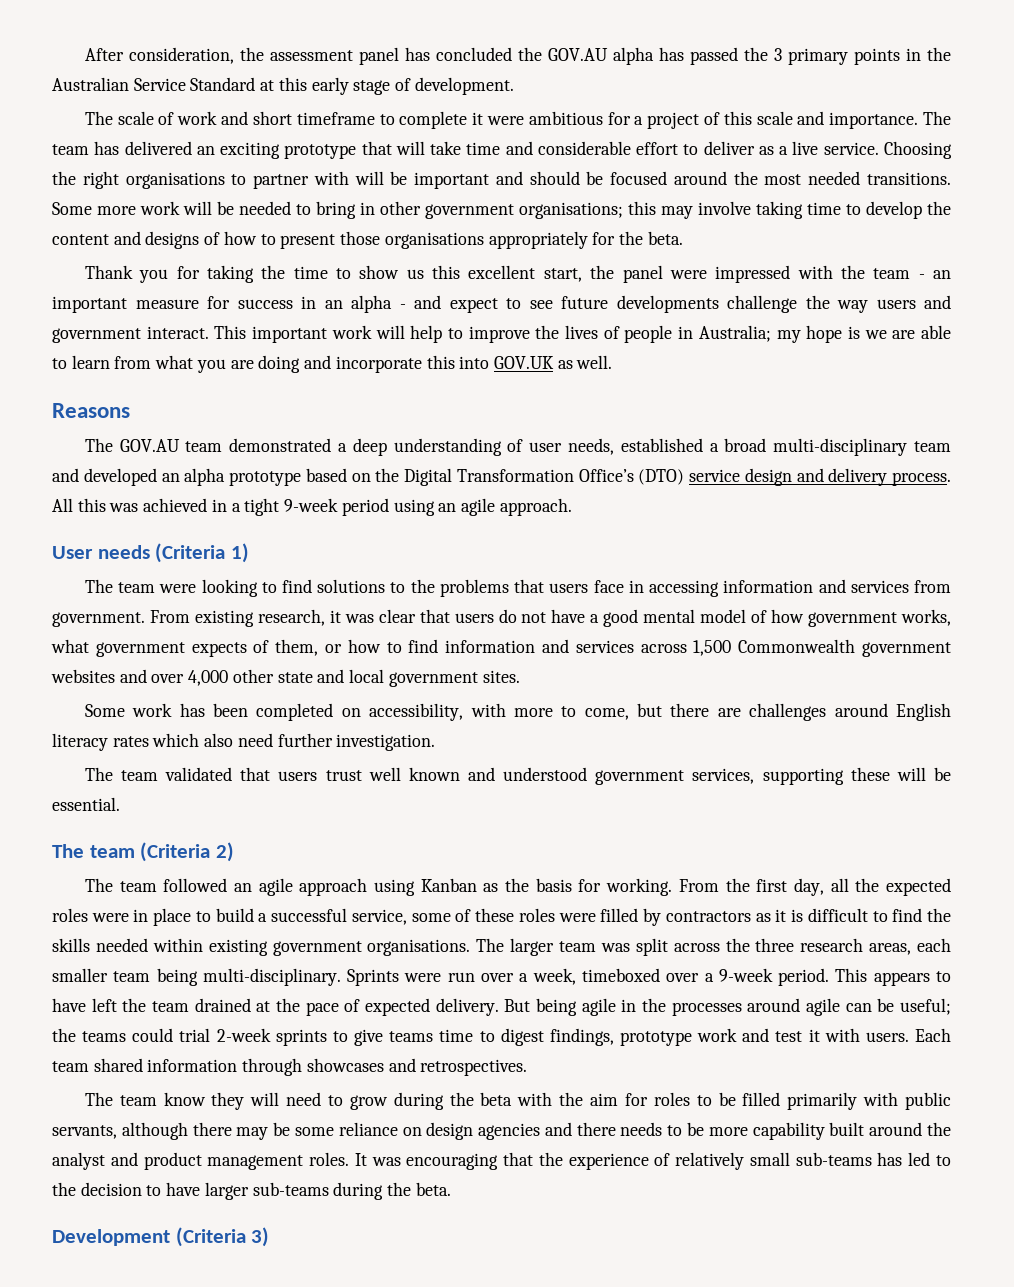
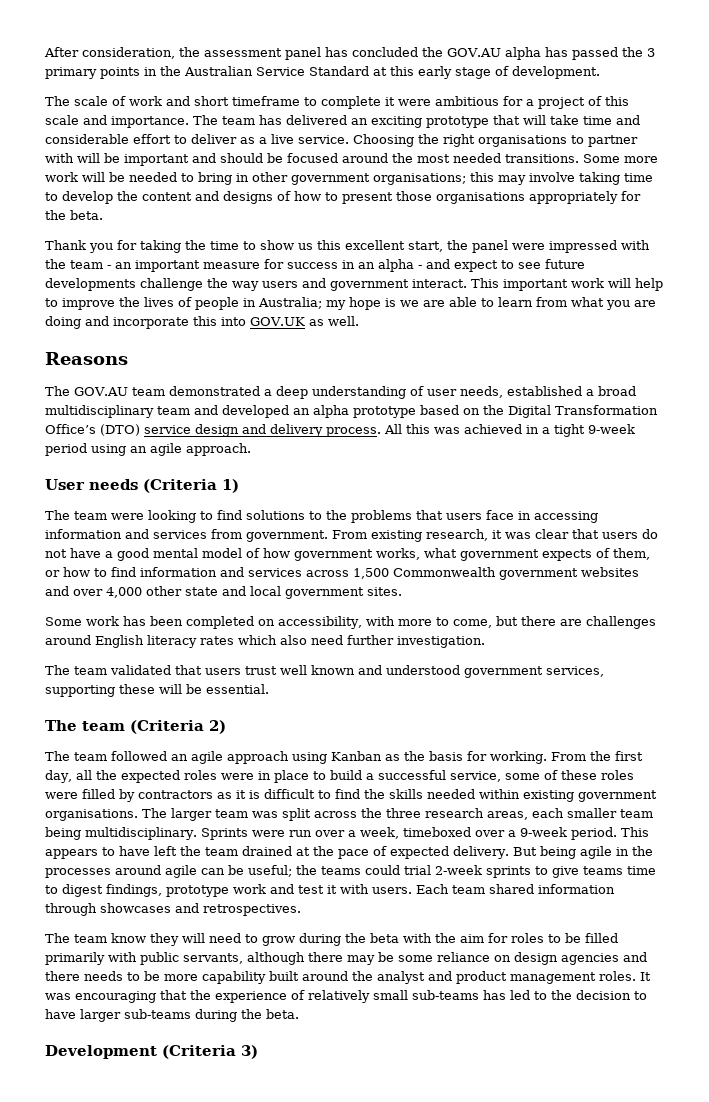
[773,438,908,456] multi-disciplinary -> [45,405,154,418] multidisciplinary
[202,968,341,986] multi-disciplinary. -> [85,827,197,840] multidisciplinary.

